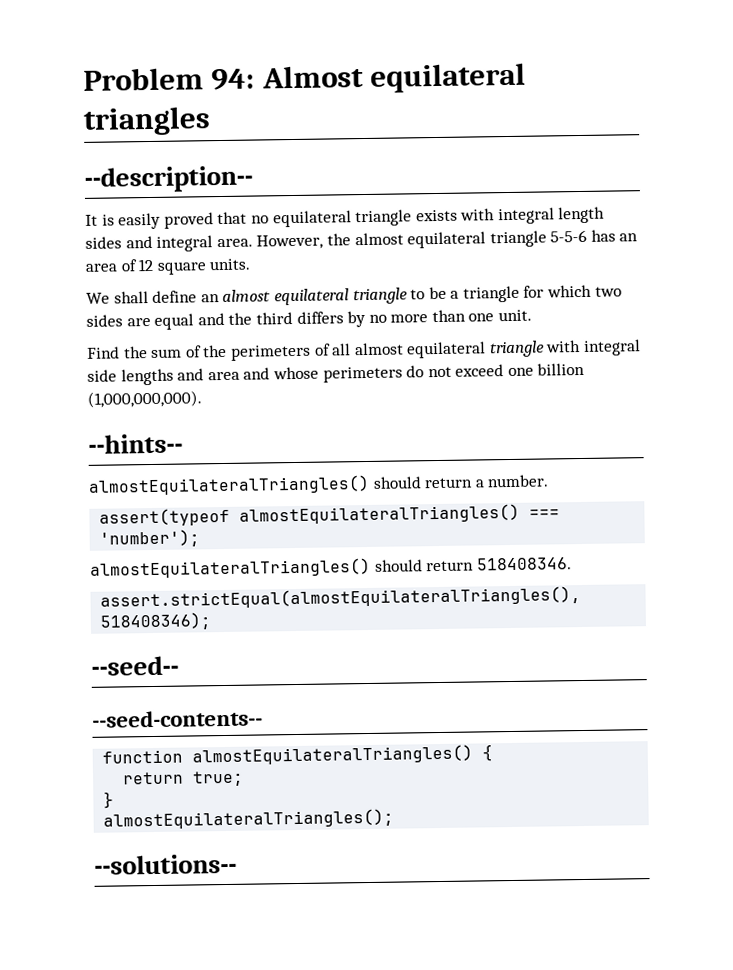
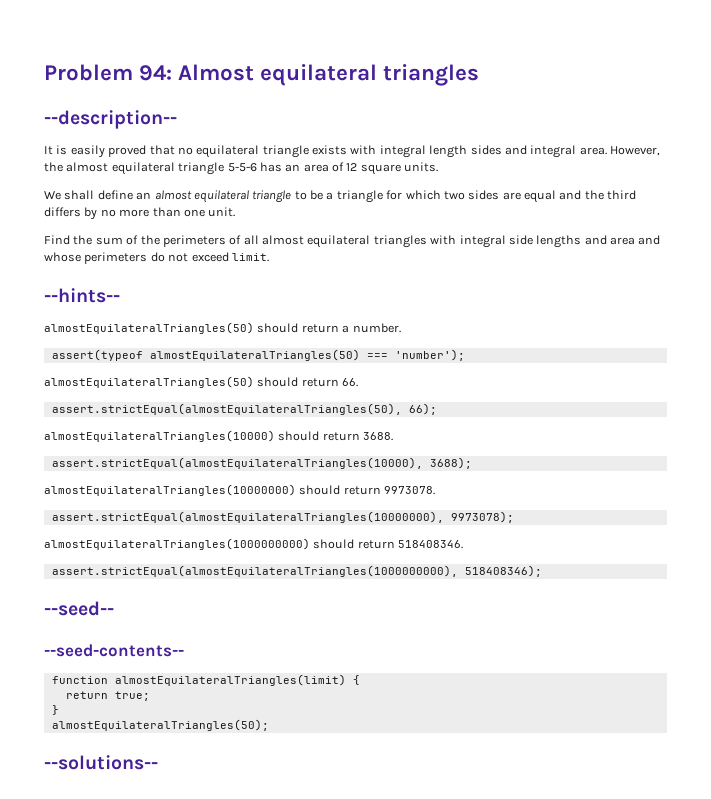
[489,340,545,358] triangle -> [373,235,427,248] triangles
[507,362,586,377] [87,390,202,408] one billion (1,000,000,000). -> [231,253,269,262] limit.
[88,474,370,496] almostEquilateralTriangles() -> [44,322,254,334] almostEquilateralTriangles(50)
[239,503,521,525] almostEquilateralTriangles() -> [149,349,360,361] almostEquilateralTriangles(50)
[90,557,371,579] almostEquilateralTriangles() -> [44,376,359,388] [51,403,437,415] [44,430,394,442] [51,457,472,469] [44,484,436,496] [51,511,514,523] [44,538,310,550] almostEquilateralTriangles(50) should return 66. // assert.strictEqual(almostEquilateralTriangles(50), 66); // almostEquilateralTriangles(10000) should return 3688. // assert.strictEqual(almostEquilateralTriangles(10000), 3688); // almostEquilateralTriangles(10000000) should return 9973078. // assert.strictEqual(almostEquilateralTriangles(10000000), 9973078); // almostEquilateralTriangles(1000000000)
[100,586,582,610] assert.strictEqual(almostEquilateralTriangles(), -> [51,565,458,577] assert.strictEqual(almostEquilateralTriangles(1000000000),
[192,744,474,766] almostEquilateralTriangles() -> [114,674,346,686] almostEquilateralTriangles(limit)
[103,808,395,830] almostEquilateralTriangles(); -> [51,719,269,731] almostEquilateralTriangles(50);

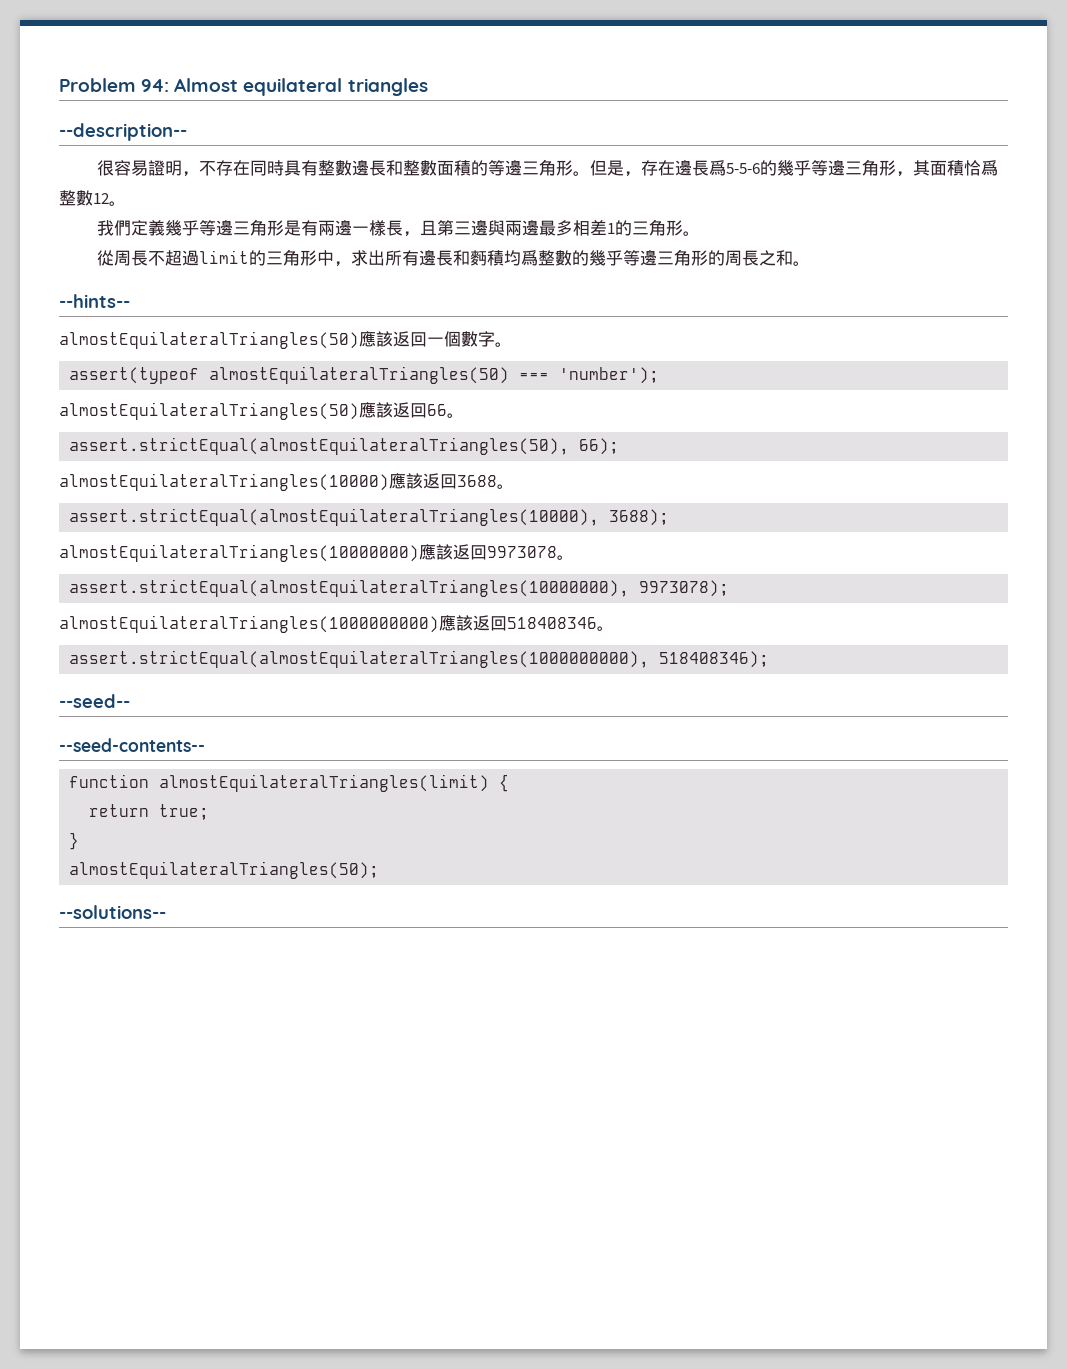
[44,145,660,158] [44,162,439,175] [44,190,637,203] [44,207,236,220] [44,235,661,248] [44,252,269,264] [44,288,120,303] [44,322,401,334] It is easily proved that no equilateral triangle exists with integral length sides and integral area. However, the almost equilateral triangle 5-5-6 has an area of 12 square units. // We shall define an almost equilateral triangle to be a triangle for which two sides are equal and the third differs by no more than one unit. // Find the sum of the perimeters of all almost equilateral triangles with integral side lengths and area and whose perimeters do not exceed limit. // --hints-- // almostEquilateralTriangles(50) should return a number. -> [97,159,999,177] [59,190,126,206] [97,219,701,237] [97,249,811,267] [59,294,130,308] [59,331,512,349] 很容易證明，不存在同時具有整數邊長和整數面積的等邊三角形。但是，存在邊長爲5-5-6的幾乎等邊三角形，其面積恰爲整數12。 // 我們定義幾乎等邊三角形是有兩邊一樣長，且第三邊與兩邊最多相差1的三角形。 // 從周長不超過limit的三角形中，求出所有邊長和麪積均爲整數的幾乎等邊三角形的周長之和。 // --hints-- // almostEquilateralTriangles(50)應該返回一個數字。
[257,377,359,387] should return 66. -> [359,402,464,418] 應該返回66。
[278,431,394,441] should return 3688. -> [389,473,514,489] 應該返回3688。
[299,485,436,495] should return 9973078. -> [419,544,574,560] 應該返回9973078。
[313,539,464,549] should return 518408346. -> [439,615,614,631] 應該返回518408346。

